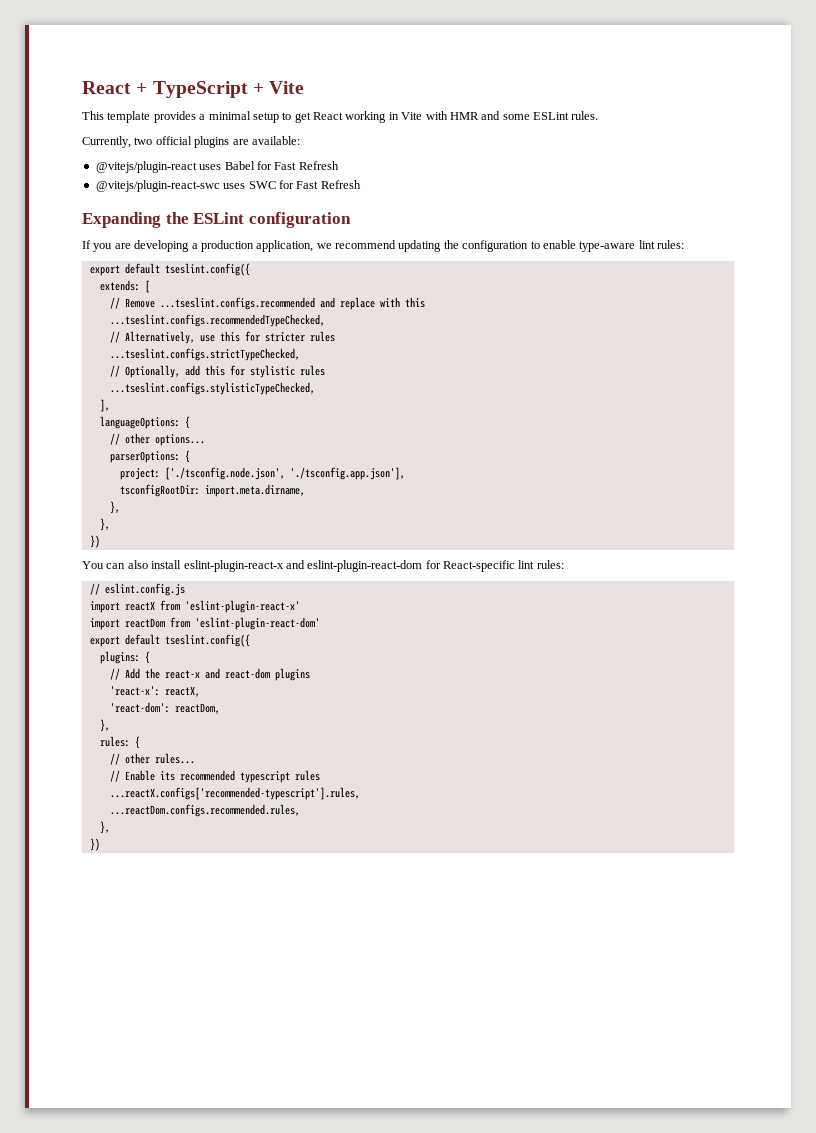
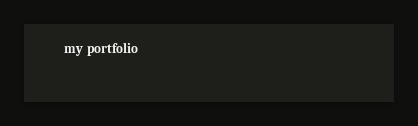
[82,81,305,98] [82,111,599,123] [82,136,300,148] [95,161,339,173] [95,180,361,192] [82,212,351,228] [82,240,684,252] [89,263,250,276] [99,280,150,293] [109,297,425,310] [109,314,325,327] [109,331,335,344] [109,348,300,361] [109,365,325,378] [109,382,315,395] [99,399,110,412] [99,416,190,429] [109,433,205,446] [109,450,190,463] [119,467,405,480] [119,484,305,497] [109,501,120,514] [99,518,110,531] [89,535,100,548] [82,560,564,572] [89,583,185,596] [89,600,300,613] [89,617,320,630] [89,634,250,647] [99,651,150,664] [109,668,310,681] [109,686,200,697] [109,702,220,714] [99,719,110,732] [99,736,140,749] [109,753,195,765] [109,770,320,783] [109,787,360,800] [109,804,300,817] [99,821,110,834] [89,838,100,851] React + TypeScript + Vite // This template provides a minimal setup to get React working in Vite with HMR and some ESLint rules. // Currently, two official plugins are available: // @vitejs/plugin-react uses Babel for Fast Refresh // @vitejs/plugin-react-swc uses SWC for Fast Refresh // Expanding the ESLint configuration // If you are developing a production application, we recommend updating the configuration to enable type-aware lint rules: // export default tseslint.config({ // extends: [ // // Remove ...tseslint.configs.recommended and replace with this // ...tseslint.configs.recommendedTypeChecked, // // Alternatively, use this for stricter rules // ...tseslint.configs.strictTypeChecked, // // Optionally, add this for stylistic rules // ...tseslint.configs.stylisticTypeChecked, // ], // languageOptions: { // // other options... // parserOptions: { // project: ['./tsconfig.node.json', './tsconfig.app.json'], // tsconfigRootDir: import.meta.dirname, // }, // }, // }) // You can also install eslint-plugin-react-x and eslint-plugin-react-dom for React-specific lint rules: // // eslint.config.js // import reactX from 'eslint-plugin-react-x' // import reactDom from 'eslint-plugin-react-dom' // export default tseslint.config({ // plugins: { // // Add the react-x and react-dom plugins // 'react-x': reactX, // 'react-dom': reactDom, // }, // rules: { // // other rules... // // Enable its recommended typescript rules // ...reactX.configs['recommended-typescript'].rules, // ...reactDom.configs.recommended.rules, // }, // }) -> [64,42,138,56] my portfolio

